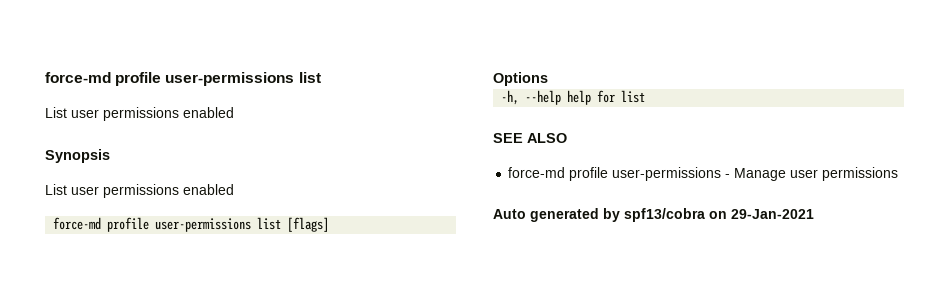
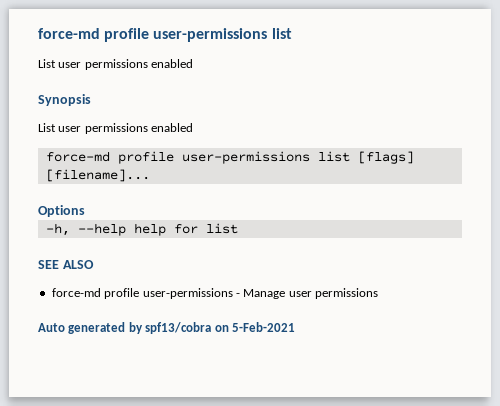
(330, 224) none -> [45,169,150,182] [filename]...
[731,209,814,219] 29-Jan-2021 -> [231,322,295,332] 5-Feb-2021

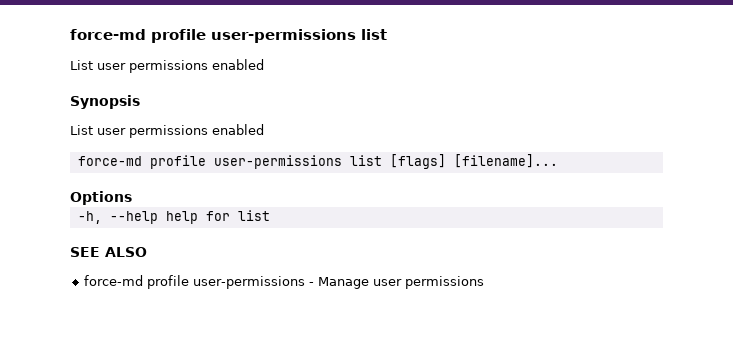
[38,322,295,334] // Auto generated by spf13/cobra on 5-Feb-2021 -> (485, 282) none

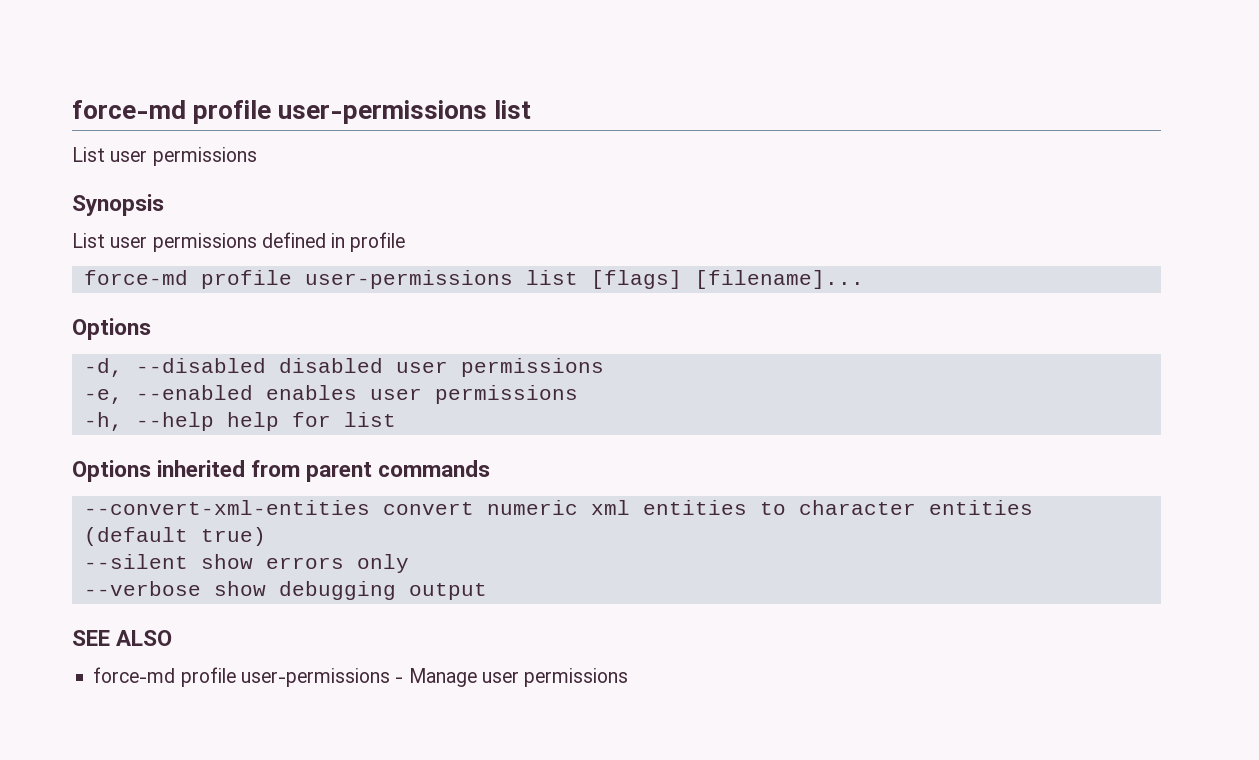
[212,59,264,70] enabled -> (257, 156) none
[212,124,264,135] enabled -> [261,232,406,252] defined in profile
(132, 198) none -> [83,358,604,377] [83,385,578,404] // -d, --disabled disabled user permissions // -e, --enabled enables user permissions
(270, 215) none -> [72,460,491,482] [83,500,1033,515] [83,527,266,546] [83,554,409,573] [83,581,487,600] // Options inherited from parent commands // --convert-xml-entities convert numeric xml entities to character entities (default true) // --silent show errors only // --verbose show debugging output

